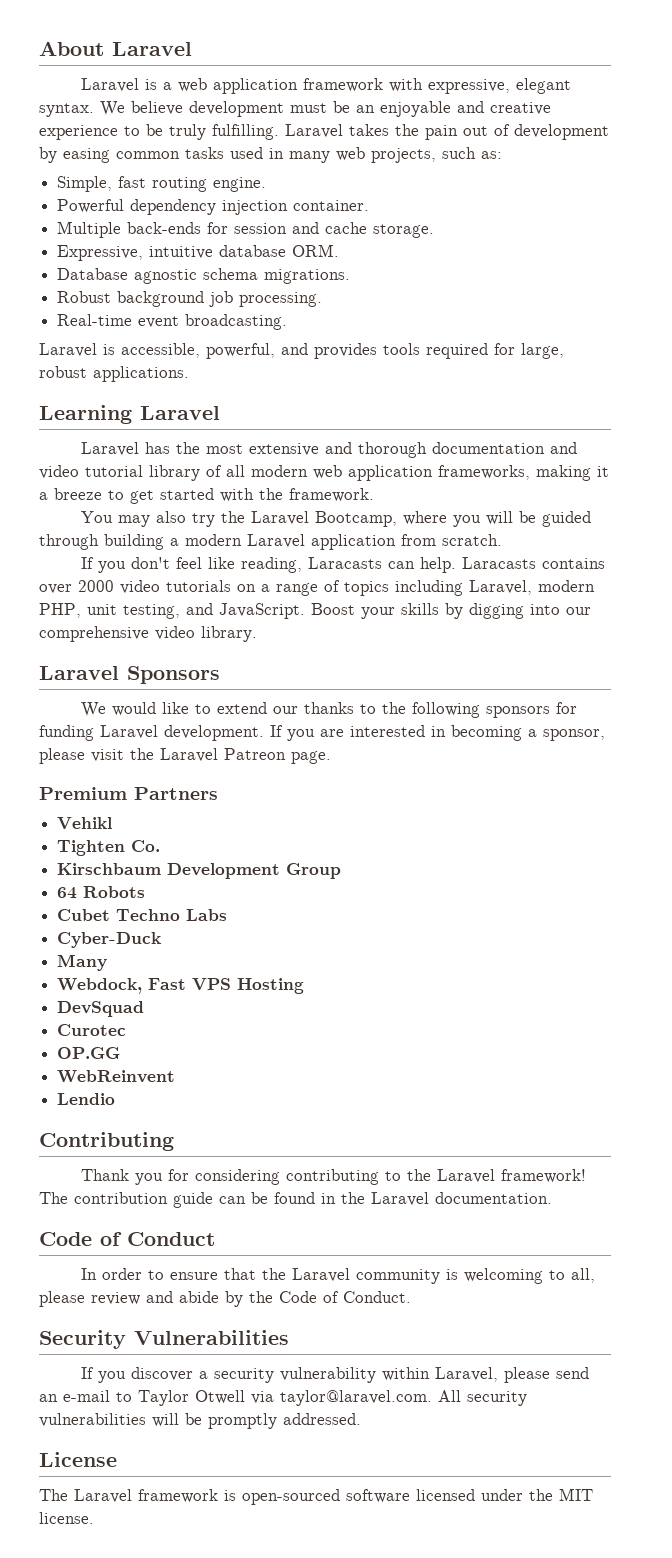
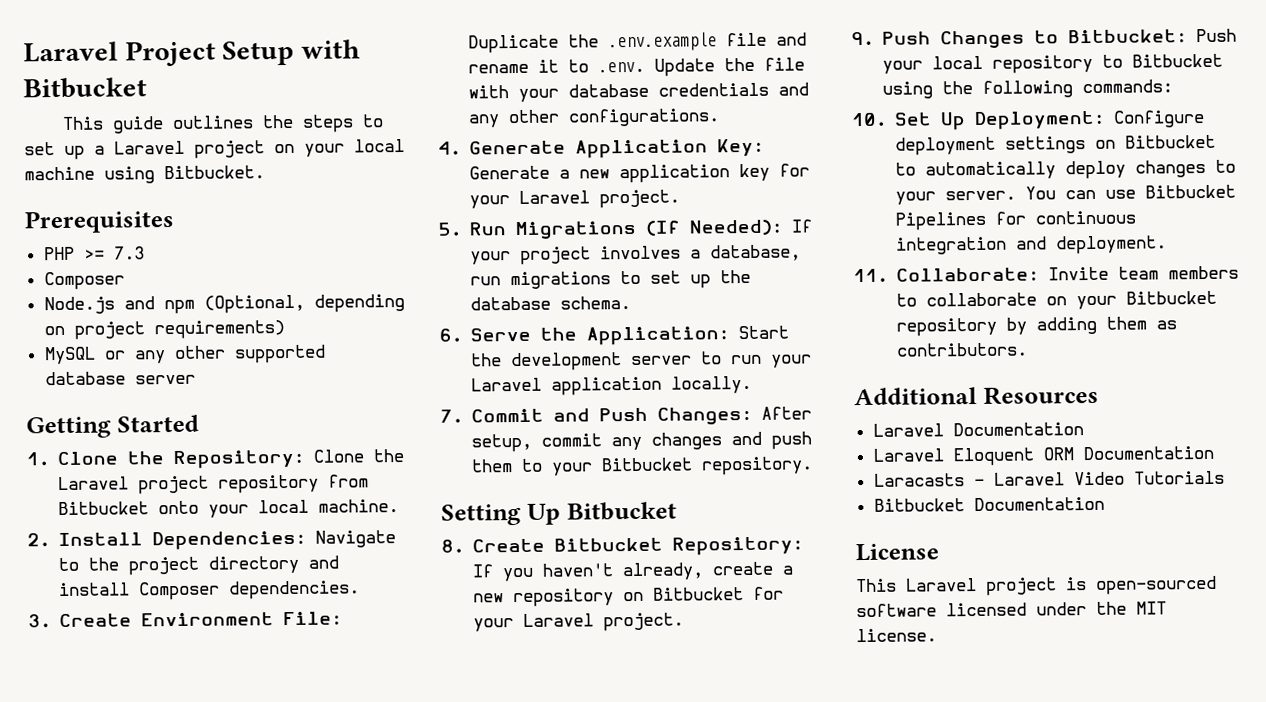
[39,41,192,56] [80,78,571,94] [39,101,551,117] [39,124,609,140] [39,147,502,163] [57,176,267,192] [57,199,370,215] [57,221,435,238] [57,244,340,261] [57,268,351,284] [57,291,323,307] [57,314,288,330] [39,343,564,359] [39,366,189,382] [39,405,220,424] [80,442,577,458] [39,465,609,481] [39,488,374,504] [80,511,591,527] [39,534,502,550] [80,557,605,573] [39,580,595,596] [39,603,591,619] [39,626,257,642] [39,666,220,684] [80,702,577,718] [39,725,605,741] [39,748,331,764] [39,787,218,800] [57,817,113,829] [57,840,161,856] [57,863,342,879] [57,886,146,899] [57,909,228,921] [57,932,162,948] [57,954,108,971] [57,978,305,994] [57,1001,145,1017] [57,1024,127,1036] [57,1047,121,1059] [57,1070,176,1083] [57,1093,116,1105] [39,1132,174,1151] [80,1169,586,1185] [39,1192,552,1208] [39,1232,215,1246] [80,1268,595,1284] [39,1291,411,1307] [39,1330,289,1349] [80,1367,589,1383] [39,1390,527,1406] [39,1413,361,1429] [39,1452,117,1467] [39,1489,218,1503] About Laravel // Laravel is a web application framework with expressive, elegant syntax. We believe development must be an enjoyable and creative experience to be truly fulfilling. Laravel takes the pain out of development by easing common tasks used in many web projects, such as: // Simple, fast routing engine. // Powerful dependency injection container. // Multiple back-ends for session and cache storage. // Expressive, intuitive database ORM. // Database agnostic schema migrations. // Robust background job processing. // Real-time event broadcasting. // Laravel is accessible, powerful, and provides tools required for large, robust applications. // Learning Laravel // Laravel has the most extensive and thorough documentation and video tutorial library of all modern web application frameworks, making it a breeze to get started with the framework. // You may also try the Laravel Bootcamp, where you will be guided through building a modern Laravel application from scratch. // If you don't feel like reading, Laracasts can help. Laracasts contains over 2000 video tutorials on a range of topics including Laravel, modern PHP, unit testing, and JavaScript. Boost your skills by digging into our comprehensive video library. // Laravel Sponsors // We would like to extend our thanks to the following sponsors for funding Laravel development. If you are interested in becoming a sponsor, please visit the Laravel Patreon page. // Premium Partners // Vehikl // Tighten Co. // Kirschbaum Development Group // 64 Robots // Cubet Techno Labs // Cyber-Duck // Many // Webdock, Fast VPS Hosting // DevSquad // Curotec // OP.GG // WebReinvent // Lendio // Contributing // Thank you for considering contributing to the Laravel framework! The contribution guide can be found in the Laravel documentation. // Code of Conduct // In order to ensure that the Laravel community is welcoming to all, please review and abide by the Code of Conduct. // Security Vulnerabilities // If you discover a security vulnerability within Laravel, please send an e-mail to Taylor Otwell via taylor@laravel.com. All security vulnerabilities will be promptly addressed. // License // The Laravel framework -> [23,39,361,67] [23,77,147,99] [62,114,385,134] [24,138,405,160] [24,165,265,184] [24,210,174,234] [43,246,145,261] [43,271,125,291] [43,293,405,315] [43,320,285,340] [43,344,326,365] [44,371,196,386] [26,414,199,439] [26,449,404,470] [57,474,369,495] [57,499,399,518] [27,530,396,551] [57,555,339,576] [58,580,360,601] [28,611,342,628] [467,32,807,54] [467,57,805,77] [467,82,809,102] [467,108,720,128] [438,138,764,159] [468,163,810,184] [468,189,680,209] [438,219,812,241] [469,244,801,265] [469,269,751,290] [469,296,631,311] [439,325,789,346] [470,351,812,372] [470,375,752,396] [440,406,812,426] [470,431,812,453] [470,456,813,476] [441,501,677,526] [441,536,803,556] [471,561,793,582] [472,586,784,608] [472,612,684,632] [851,28,1237,50] [881,53,1223,74] [881,79,1173,99] [851,110,1205,131] [894,134,1216,156] [894,159,1236,180] [894,184,1236,205] [894,210,1136,231] [895,235,1167,255] [853,265,1239,283] [895,290,1217,310] [895,316,1177,337] [895,342,1028,357] [854,385,1099,406] [872,422,1084,437] [872,445,1214,467] [873,470,1225,487] [873,496,1105,512] [855,543,939,562] [855,577,1057,596] Laravel Project Setup with Bitbucket // This guide outlines the steps to set up a Laravel project on your local machine using Bitbucket. // Prerequisites // PHP >= 7.3 // Composer // Node.js and npm (Optional, depending on project requirements) // MySQL or any other supported database server // Getting Started // 1. Clone the Repository: Clone the Laravel project repository from Bitbucket onto your local machine. // 2. Install Dependencies: Navigate to the project directory and install Composer dependencies. // 3. Create Environment File: Duplicate the .env.example file and rename it to .env. Update the file with your database credentials and any other configurations. // 4. Generate Application Key: Generate a new application key for your Laravel project. // 5. Run Migrations (If Needed): If your project involves a database, run migrations to set up the database schema. // 6. Serve the Application: Start the development server to run your Laravel application locally. // 7. Commit and Push Changes: After setup, commit any changes and push them to your Bitbucket repository. // Setting Up Bitbucket // 8. Create Bitbucket Repository: If you haven't already, create a new repository on Bitbucket for your Laravel project. // 9. Push Changes to Bitbucket: Push your local repository to Bitbucket using the following commands: // 10. Set Up Deployment: Configure deployment settings on Bitbucket to automatically deploy changes to your server. You can use Bitbucket Pipelines for continuous integration and deployment. // 11. Collaborate: Invite team members to collaborate on your Bitbucket repository by adding them as contributors. // Additional Resources // Laravel Documentation // Laravel Eloquent ORM Documentation // Laracasts - Laravel Video Tutorials // Bitbucket Documentation // License // This Laravel project

